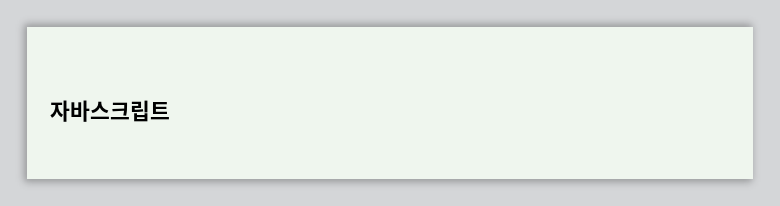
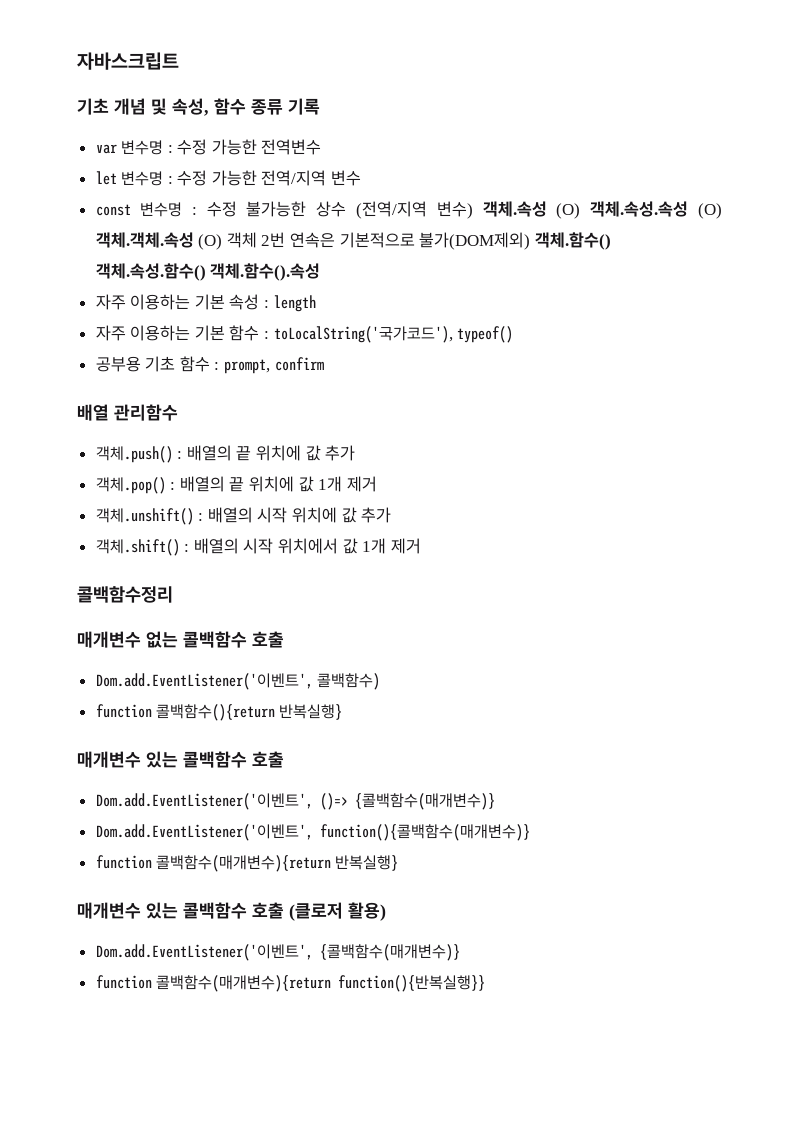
(170, 111) none -> [77,98,320,116] [95,139,322,155] [95,170,361,186] [95,201,722,219] [95,232,611,250] [95,263,321,281] [95,294,316,312] [95,325,514,343] [95,356,324,374] [77,404,178,421] [95,445,356,463] [95,476,377,494] [95,507,392,525] [95,538,421,556] [77,586,173,603] [77,631,284,648] [95,673,381,690] [95,704,343,721] [77,751,284,768] [95,793,495,810] [95,824,530,841] [95,855,399,872] [77,902,386,921] [95,944,460,961] [95,975,486,992] // 기초 개념 및 속성, 함수 종류 기록 // var 변수명 : 수정 가능한 전역변수 // let 변수명 : 수정 가능한 전역/지역 변수 // const 변수명 : 수정 불가능한 상수 (전역/지역 변수) 객체.속성 (O) 객체.속성.속성 (O) 객체.객체.속성 (O) 객체 2번 연속은 기본적으로 불가(DOM제외) 객체.함수() 객체.속성.함수() 객체.함수().속성 // 자주 이용하는 기본 속성 : length // 자주 이용하는 기본 함수 : toLocalString('국가코드'), typeof() // 공부용 기초 함수 : prompt, confirm // 배열 관리함수 // 객체.push() : 배열의 끝 위치에 값 추가 // 객체.pop() : 배열의 끝 위치에 값 1개 제거 // 객체.unshift() : 배열의 시작 위치에 값 추가 // 객체.shift() : 배열의 시작 위치에서 값 1개 제거 // 콜백함수정리 // 매개변수 없는 콜백함수 호출 // Dom.add.EventListener('이벤트', 콜백함수) // function 콜백함수(){return 반복실행} // 매개변수 있는 콜백함수 호출 // Dom.add.EventListener('이벤트', ()=> {콜백함수(매개변수)} // Dom.add.EventListener('이벤트', function(){콜백함수(매개변수)} // function 콜백함수(매개변수){return 반복실행} // 매개변수 있는 콜백함수 호출 (클로저 활용) // Dom.add.EventListener('이벤트', {콜백함수(매개변수)} // function 콜백함수(매개변수){return function(){반복실행}}

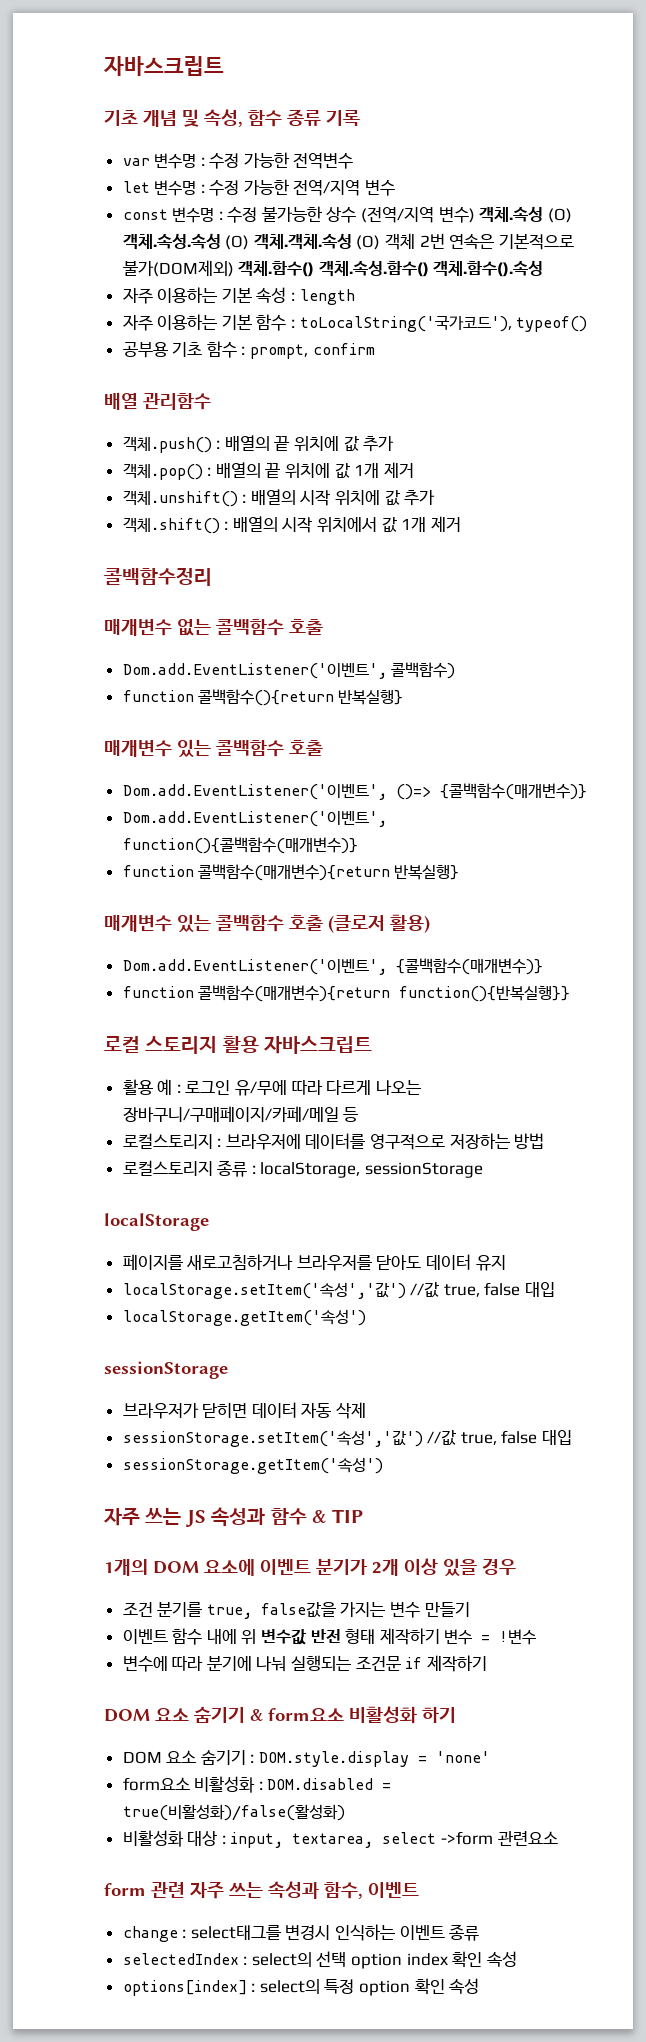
(486, 983) none -> [104,1036,373,1054] [122,1079,421,1096] [122,1106,359,1122] [122,1133,545,1150] [122,1160,484,1178] [104,1213,209,1231] [122,1254,506,1271] [122,1282,556,1299] [122,1309,366,1326] [104,1361,228,1379] [122,1402,367,1419] [122,1430,573,1447] [122,1457,383,1474] [103,1507,364,1527] [104,1558,516,1576] [122,1602,470,1619] [122,1628,537,1645] [122,1655,487,1672] [104,1706,456,1724] [122,1750,491,1767] [122,1776,392,1793] [122,1804,345,1821] [122,1830,558,1848] [104,1881,419,1899] [122,1924,480,1942] [122,1951,517,1969] [122,1978,480,1996] // 로컬 스토리지 활용 자바스크립트 // 활용 예 : 로그인 유/무에 따라 다르게 나오는 장바구니/구매페이지/카페/메일 등 // 로컬스토리지 : 브라우저에 데이터를 영구적으로 저장하는 방법 // 로컬스토리지 종류 : localStorage, sessionStorage // localStorage // 페이지를 새로고침하거나 브라우저를 닫아도 데이터 유지 // localStorage.setItem('속성','값') //값 true, false 대입 // localStorage.getItem('속성') // sessionStorage // 브라우저가 닫히면 데이터 자동 삭제 // sessionStorage.setItem('속성','값') //값 true, false 대입 // sessionStorage.getItem('속성') // 자주 쓰는 JS 속성과 함수 & TIP // 1개의 DOM 요소에 이벤트 분기가 2개 이상 있을 경우 // 조건 분기를 true, false값을 가지는 변수 만들기 // 이벤트 함수 내에 위 변수값 반전 형태 제작하기 변수 = !변수 // 변수에 따라 분기에 나눠 실행되는 조건문 if 제작하기 // DOM 요소 숨기기 & form요소 비활성화 하기 // DOM 요소 숨기기 : DOM.style.display = 'none' // form요소 비활성화 : DOM.disabled = true(비활성화)/false(활성화) // 비활성화 대상 : input, textarea, select ->form 관련요소 // form 관련 자주 쓰는 속성과 함수, 이벤트 // change : select태그를 변경시 인식하는 이벤트 종류 // selectedIndex : select의 선택 option index 확인 속성 // options[index] : select의 특정 option 확인 속성

